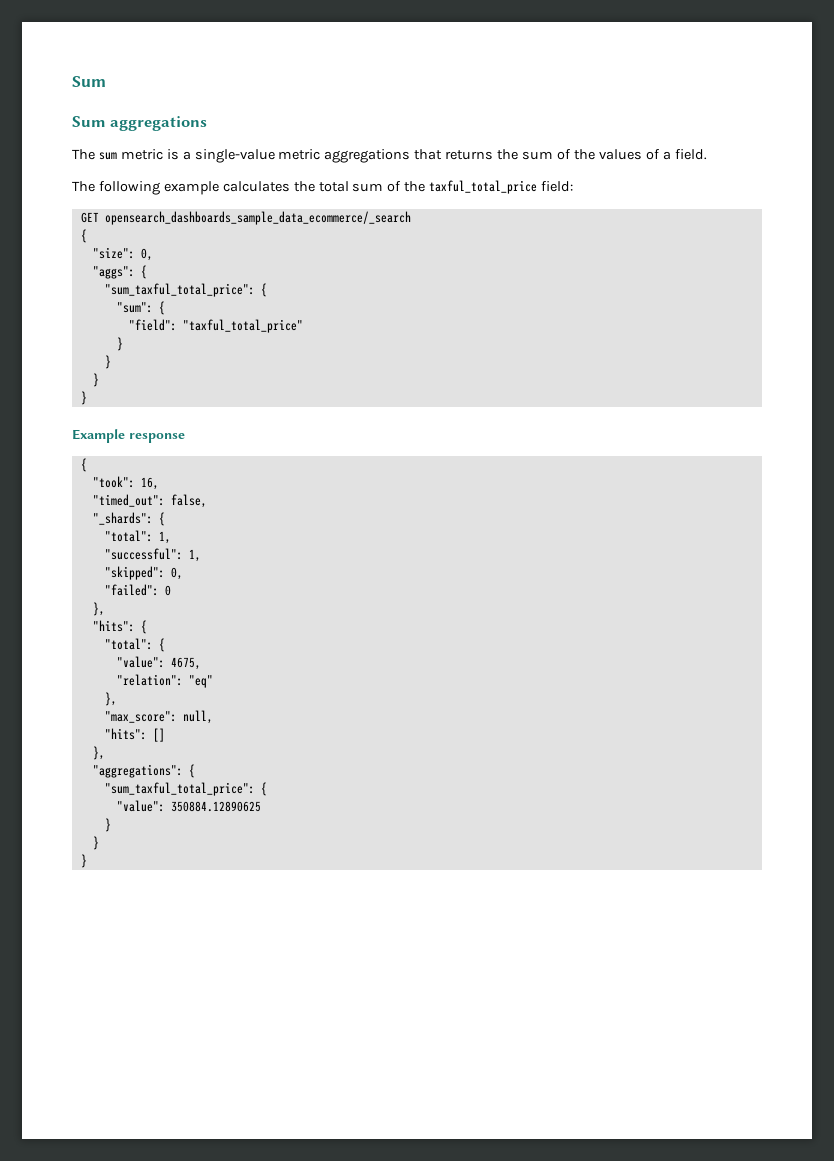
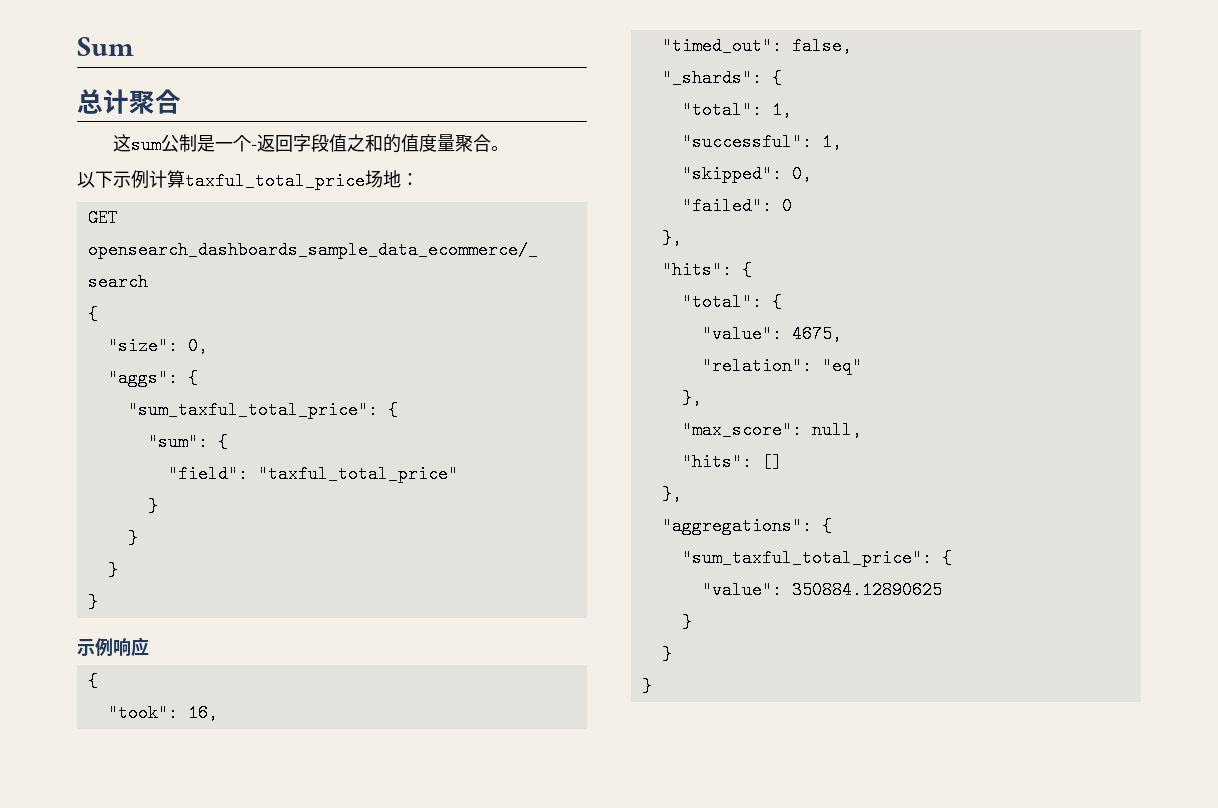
[72,116,208,131] [72,149,707,163] [72,180,574,195] Sum aggregations // The sum metric is a single-value metric aggregations that returns the sum of the values of a field. // The following example calculates the total sum of the taxful_total_price field: -> [77,89,181,114] [112,134,509,154] [77,170,419,190] 总计聚合 // 这sum公制是一个-返回字段值之和的值度量聚合。 // 以下示例计算taxful_total_price场地：
[72,429,185,443] Example response -> [77,637,149,657] 示例响应

